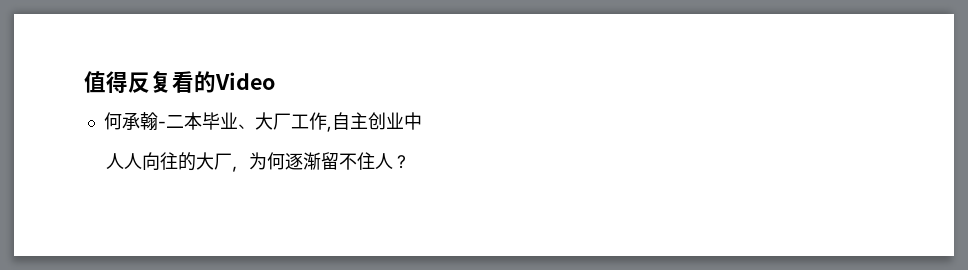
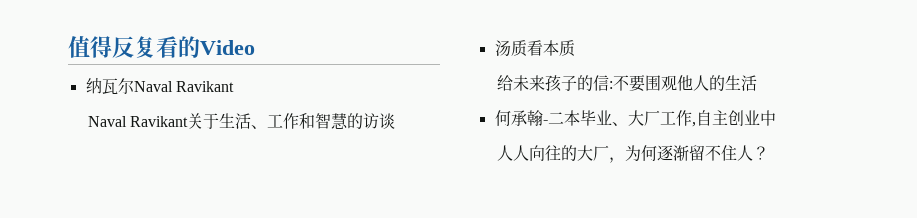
(275, 81) none -> [85,77,234,95] [87,113,395,129] [494,40,575,57] [496,75,757,92] // 纳瓦尔Naval Ravikant // Naval Ravikant关于生活、工作和智慧的访谈 // 汤质看本质 // 给未来孩子的信:不要围观他人的生活

